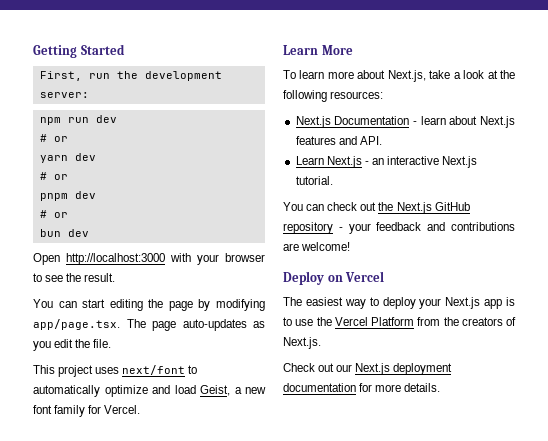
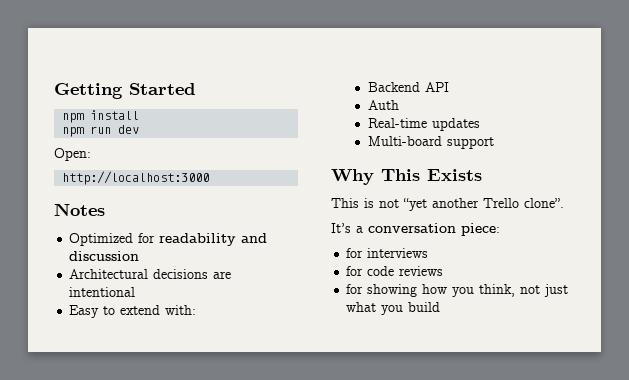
[39,71,222,81] [39,92,89,98] [39,115,117,125] [39,134,68,142] [39,153,96,163] [39,172,68,180] [39,191,96,201] [39,210,68,218] [39,229,89,237] [33,253,265,265] [33,273,116,282] [33,299,265,311] [33,319,265,331] [33,339,112,351] [33,365,198,377] [33,385,266,397] [33,405,141,417] [283,45,353,55] [283,70,515,82] [283,90,384,102] [295,116,515,128] [295,136,382,145] [295,156,478,168] [295,176,333,185] [283,202,470,214] [283,222,515,234] [283,242,351,251] [283,271,385,285] [283,297,515,309] [283,317,516,326] [283,337,321,349] [283,363,453,375] [283,383,441,392] First, run the development server: // npm run dev // # or // yarn dev // # or // pnpm dev // # or // bun dev // Open http://localhost:3000 with your browser to see the result. // You can start editing the page by modifying app/page.tsx. The page auto-updates as you edit the file. // This project uses next/font to automatically optimize and load Geist, a new font family for Vercel. // Learn More // To learn more about Next.js, take a look at the following resources: // Next.js Documentation - learn about Next.js features and API. // Learn Next.js - an interactive Next.js tutorial. // You can check out the Next.js GitHub repository - your feedback and contributions are welcome! // Deploy on Vercel // The easiest way to deploy your Next.js app is to use the Vercel Platform from the creators of Next.js. // Check out our Next.js deployment documentation for more details. -> [62,110,140,123] [62,125,140,137] [54,148,91,161] [62,171,210,185] [54,203,105,216] [69,233,268,246] [69,251,140,261] [69,269,232,279] [69,287,136,297] [69,305,197,318] [367,82,449,92] [367,100,399,110] [367,118,480,131] [367,136,494,149] [331,169,482,185] [331,198,564,211] [331,223,500,236] [346,248,429,258] [346,266,444,276] [346,284,569,297] [346,302,441,315] npm install // npm run dev // Open: // http://localhost:3000 // Notes // Optimized for readability and discussion // Architectural decisions are intentional // Easy to extend with: // Backend API // Auth // Real-time updates // Multi-board support // Why This Exists // This is not “yet another Trello clone”. // It’s a conversation piece: // for interviews // for code reviews // for showing how you think, not just what you build

